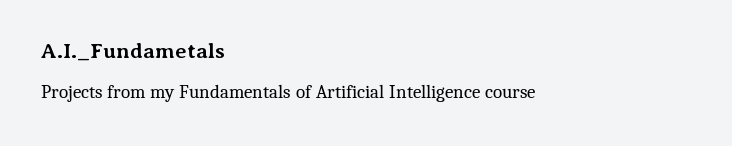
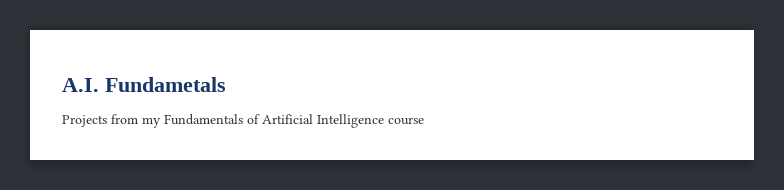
[41,43,225,61] A.I._Fundametals -> [62,77,226,92] A.I. Fundametals

